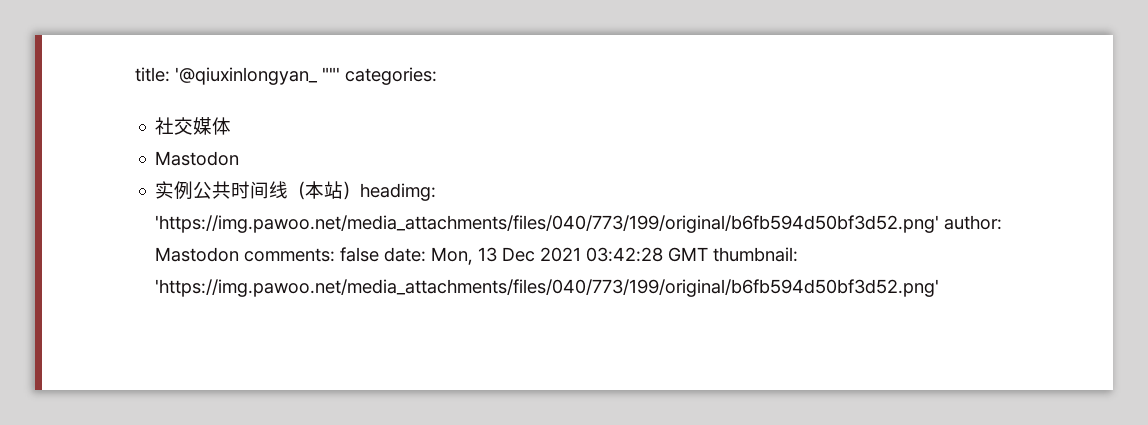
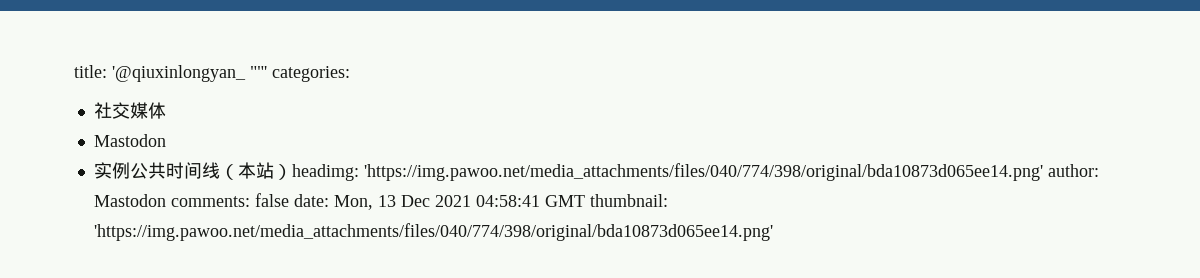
[155,215,940,233] 'https://img.pawoo.net/media_attachments/files/040/773/199/original/b6fb594d50bf3d52.png' -> [363,163,1043,181] 'https://img.pawoo.net/media_attachments/files/040/774/398/original/bda10873d065ee14.png'
[586,247,664,262] 03:42:28 -> [475,195,540,207] 04:58:41
[155,279,940,297] 'https://img.pawoo.net/media_attachments/files/040/773/199/original/b6fb594d50bf3d52.png' -> [93,223,773,241] 'https://img.pawoo.net/media_attachments/files/040/774/398/original/bda10873d065ee14.png'

